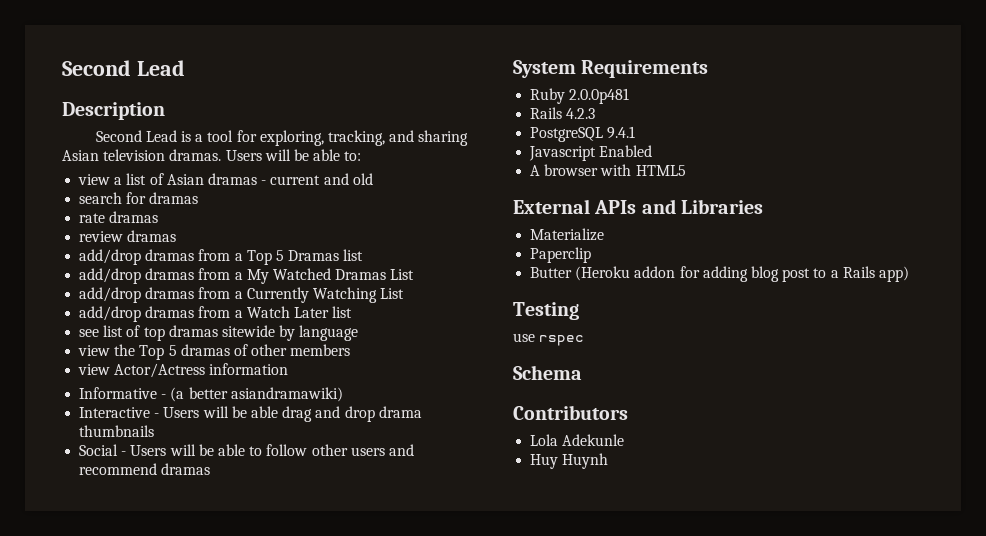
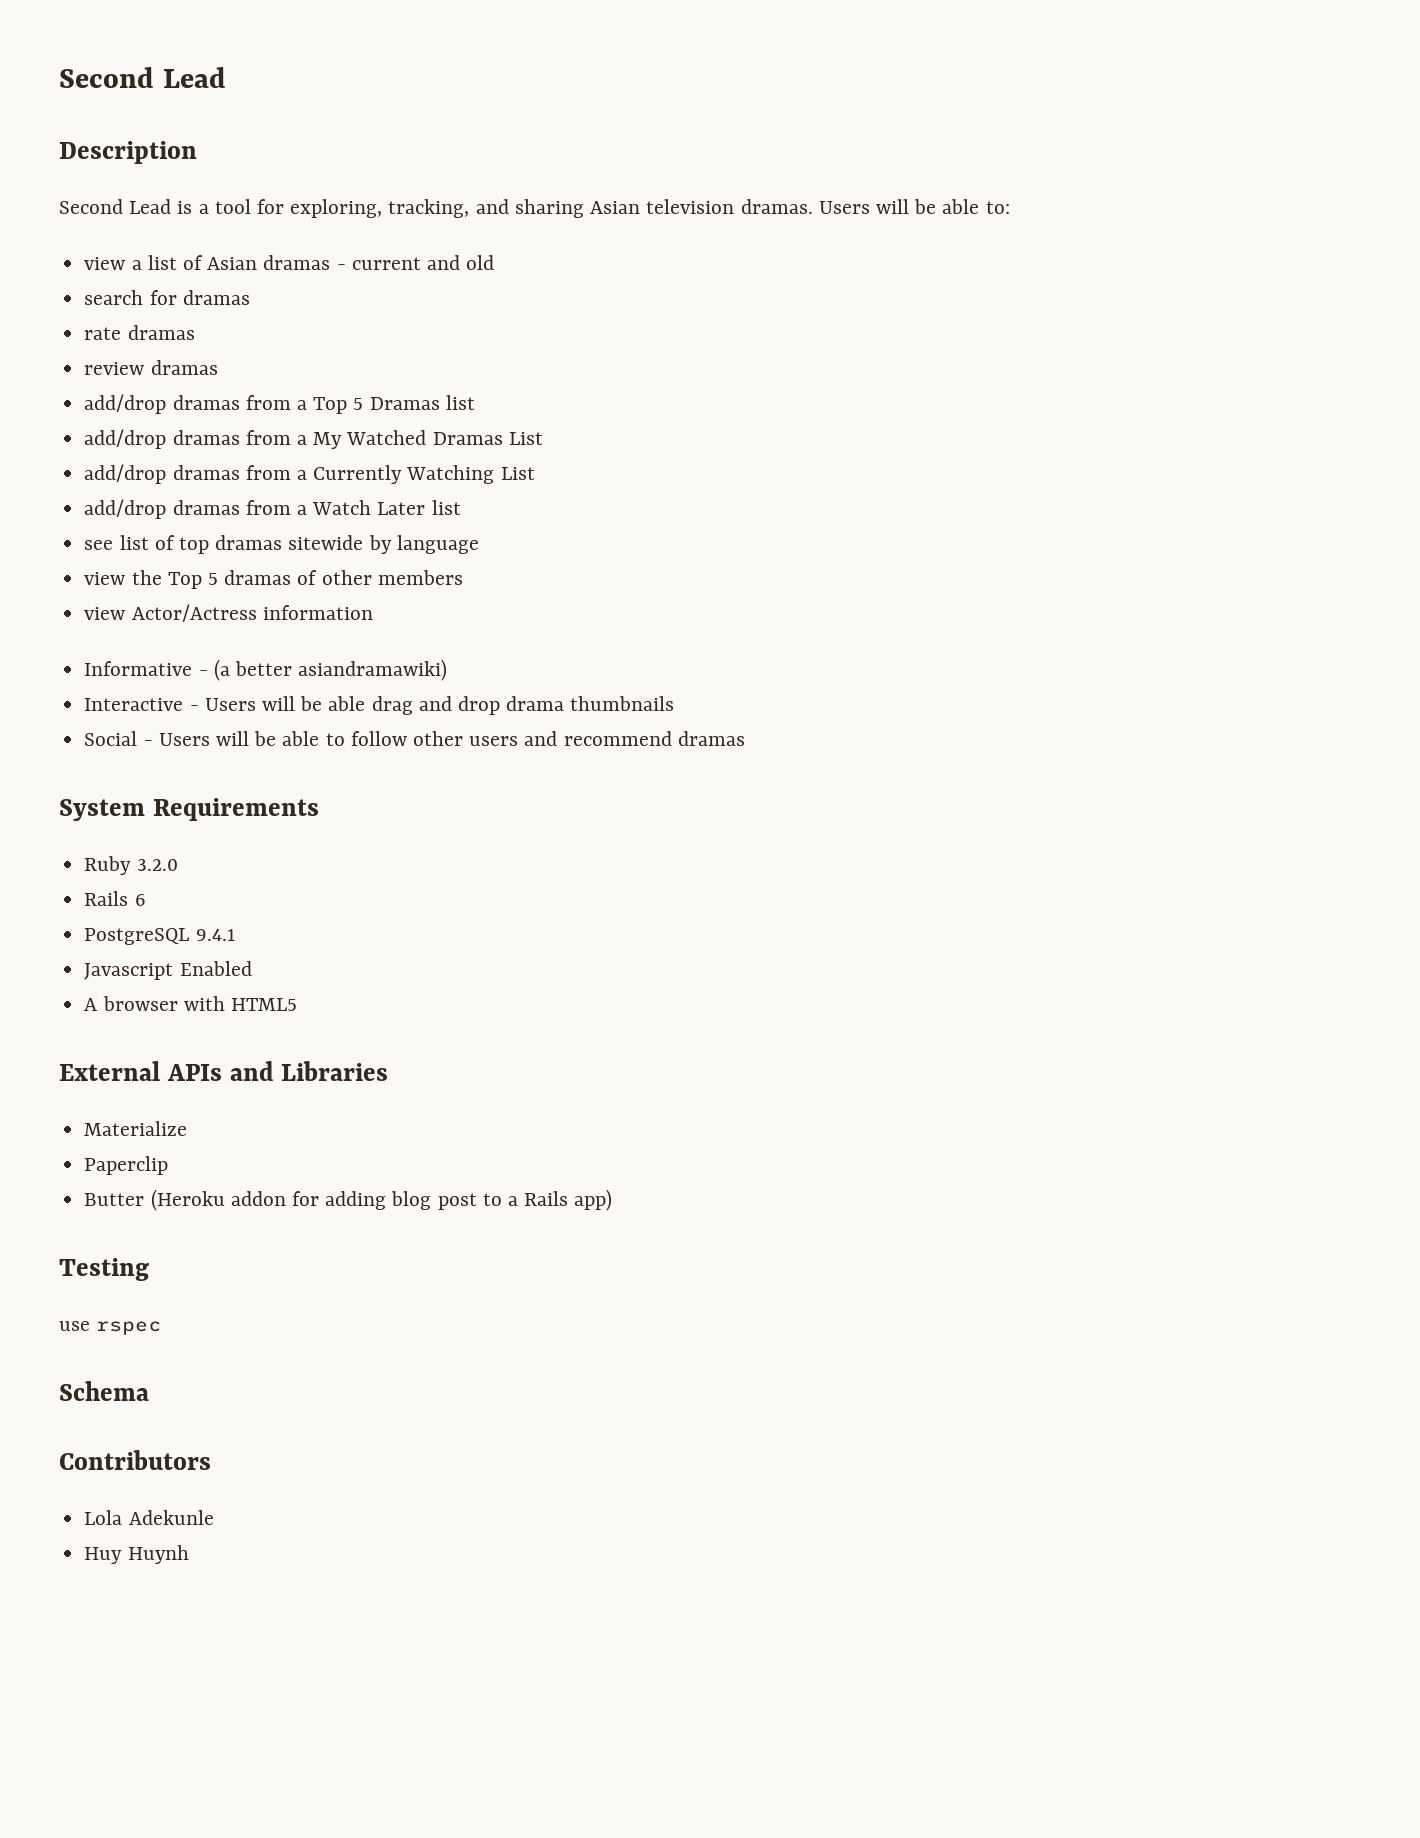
[569,88,630,104] [530,107,596,119] 2.0.0p481 // Rails 4.2.3 -> [136,859,178,871] [84,891,146,906] 3.2.0 // Rails 6

